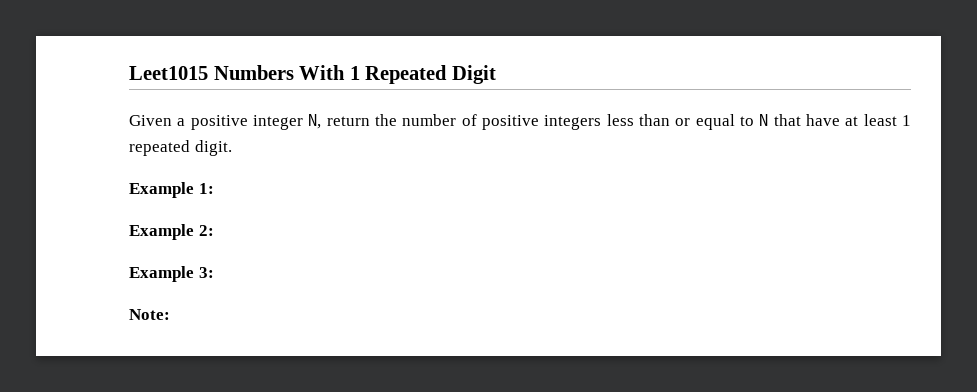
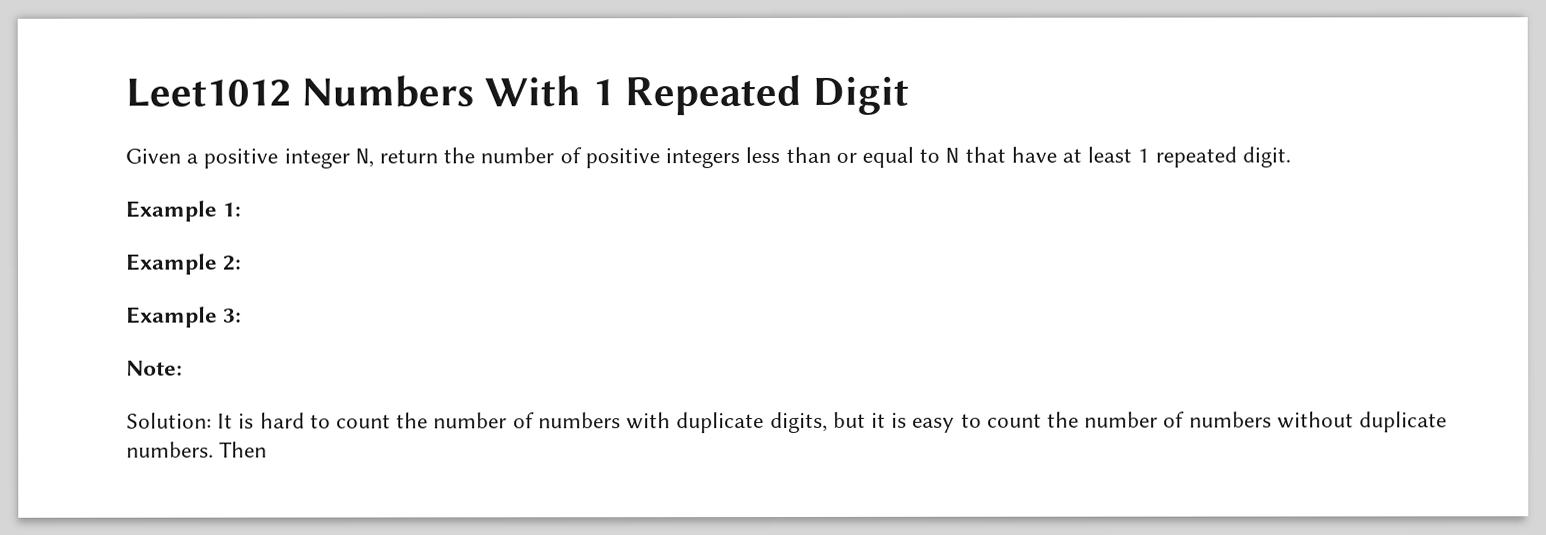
[129,66,208,80] Leet1015 -> [125,78,291,107] Leet1012
(170, 314) none -> [126,411,1448,434] [126,441,268,458] // Solution: It is hard to count the number of numbers with duplicate digits, but it is easy to count the number of numbers without duplicate numbers. Then

